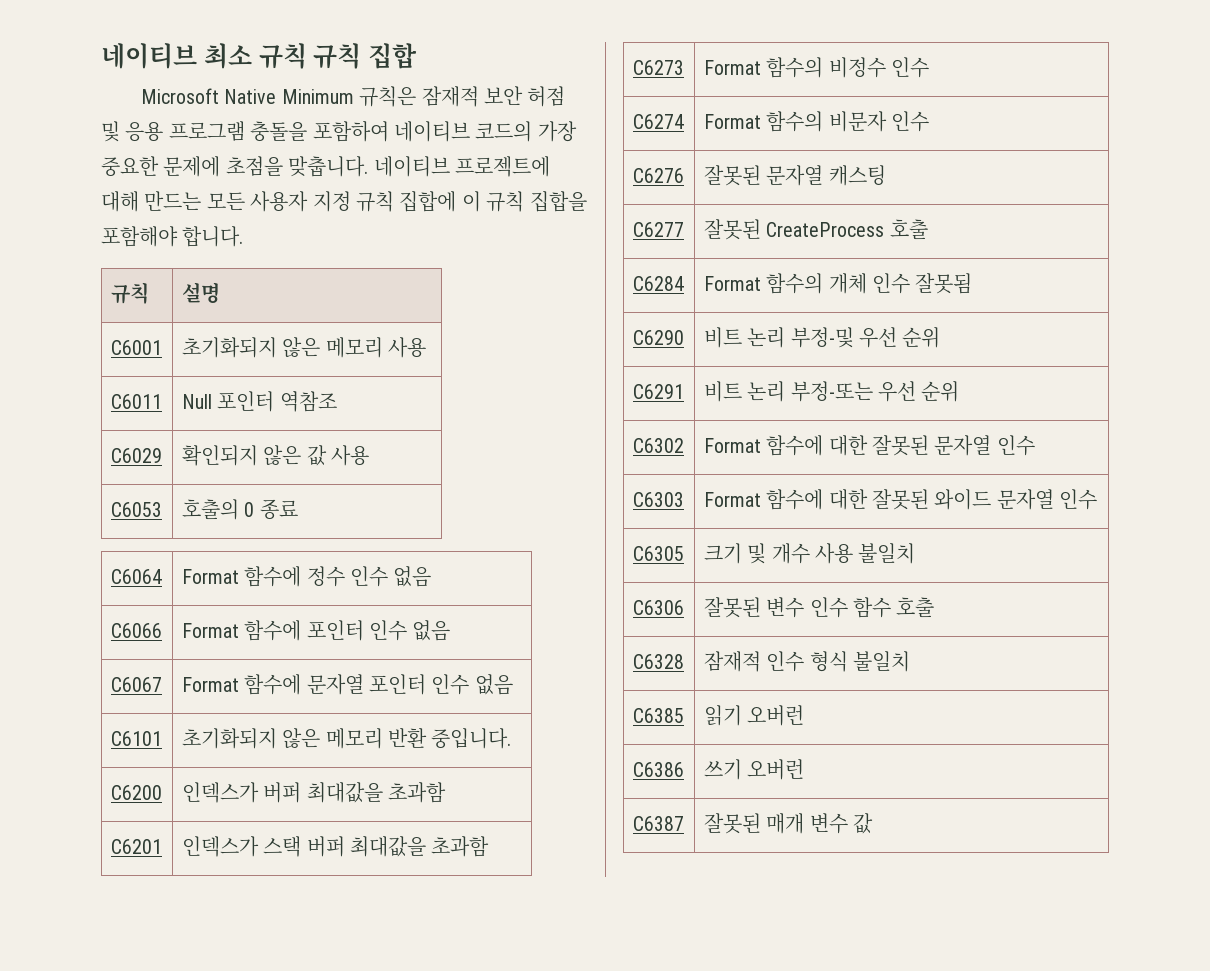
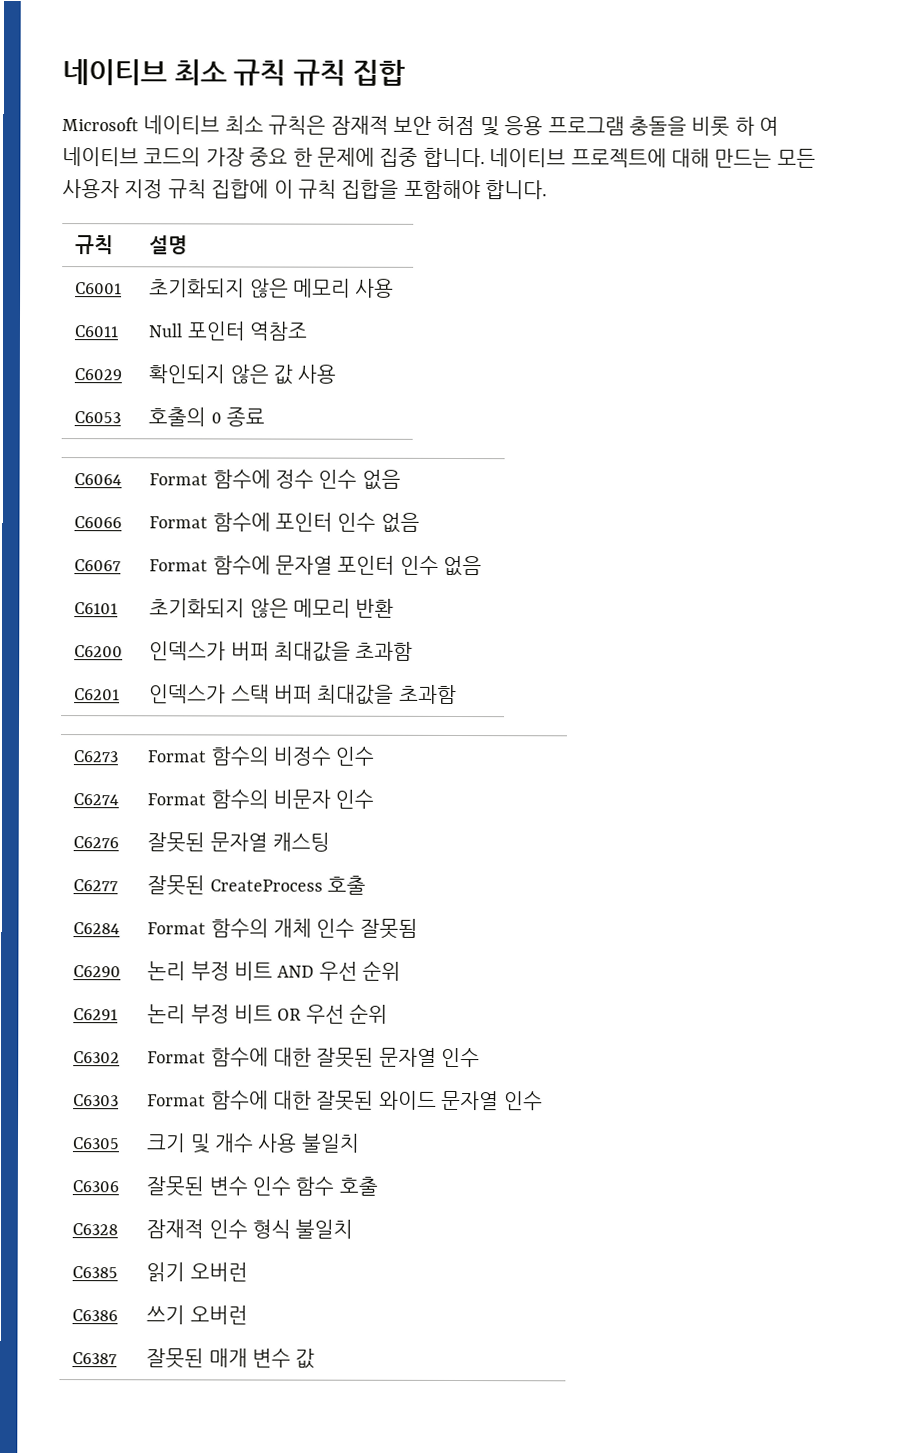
[224,89,354,104] Native Minimum -> [143,115,264,135] 네이티브 최소
[312,121,577,142] [101,156,369,177] 포함하여 네이티브 코드의 가장 중요한 문제에 초점을 맞춥니다. -> [691,116,780,137] [62,147,485,168] 비롯 하 여 네이티브 코드의 가장 중요 한 문제에 집중 합니다.
[431,728,512,749] 중입니다. -> (395, 608) none
[703,327,854,348] 비트 논리 부정-및 -> [147,961,315,981] 논리 부정 비트 AND
[703,381,873,402] 비트 논리 부정-또는 -> [147,1004,303,1024] 논리 부정 비트 OR

